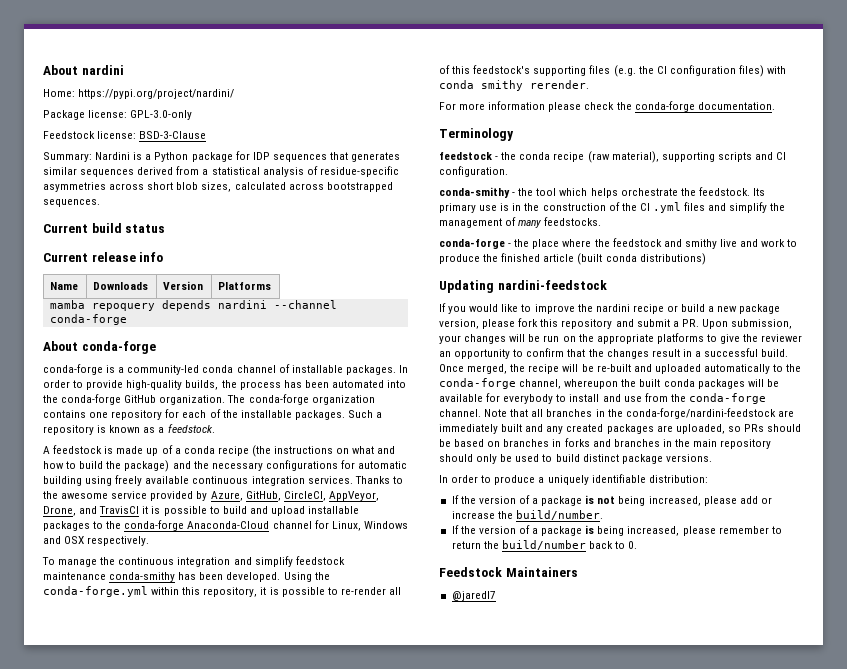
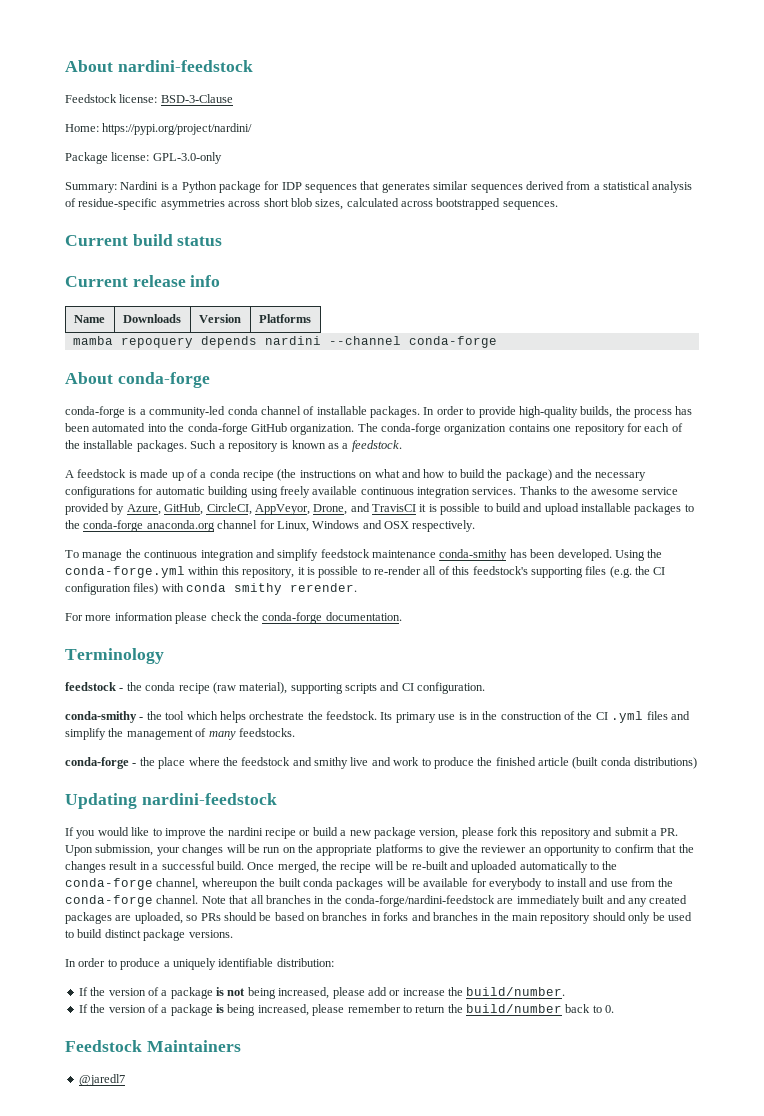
[43,65,124,75] About nardini -> [65,60,253,72] [65,94,233,103] About nardini-feedstock // Feedstock license: BSD-3-Clause
[43,131,207,139] // Feedstock license: BSD-3-Clause -> (222, 158) none
[187,521,270,529] Anaconda-Cloud -> [146,520,215,532] anaconda.org

